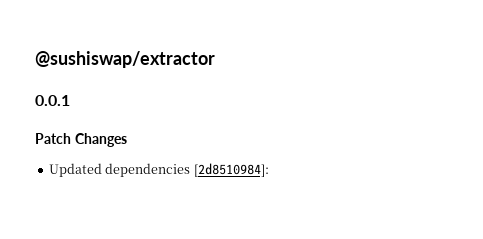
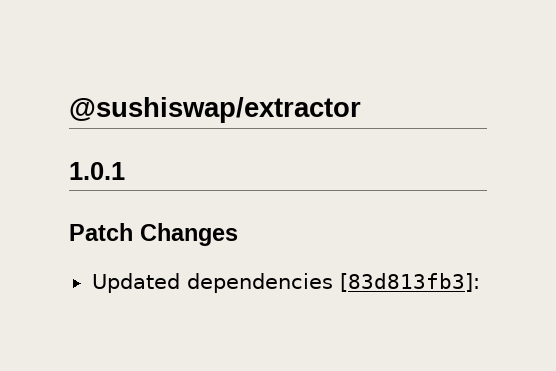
[35,95,70,106] 0.0.1 -> [69,162,125,180] 1.0.1
[193,163,269,177] [2d8510984]: -> [339,273,480,292] [83d813fb3]:

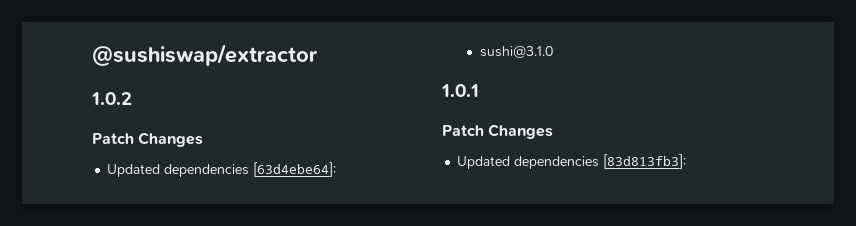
(361, 110) none -> [91,92,132,105] [92,132,204,147] [107,162,337,177] [479,46,553,58] // 1.0.2 // Patch Changes // Updated dependencies [63d4ebe64]: // sushi@3.1.0

